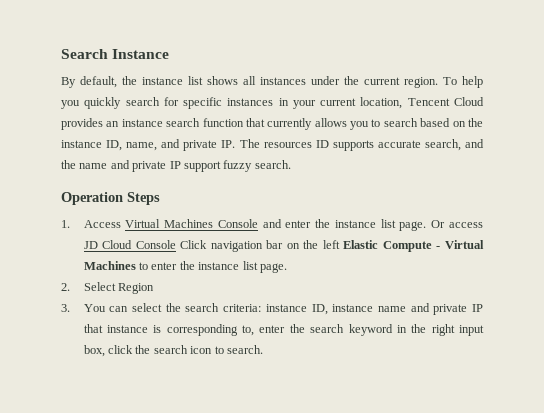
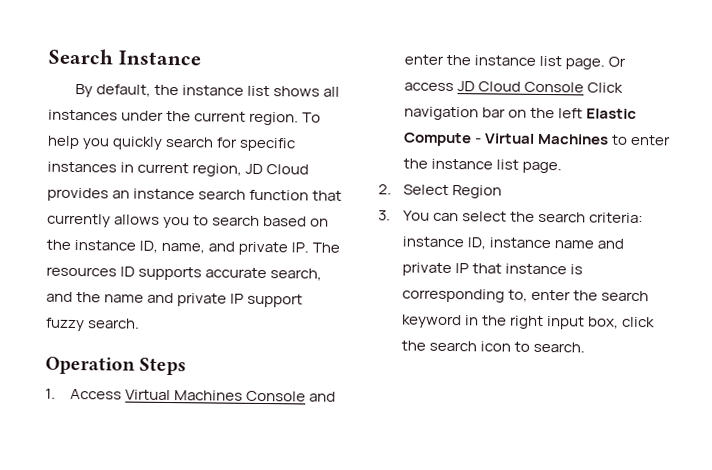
[292,97,450,109] your current location, Tencent -> [137,162,264,177] current region, JD

